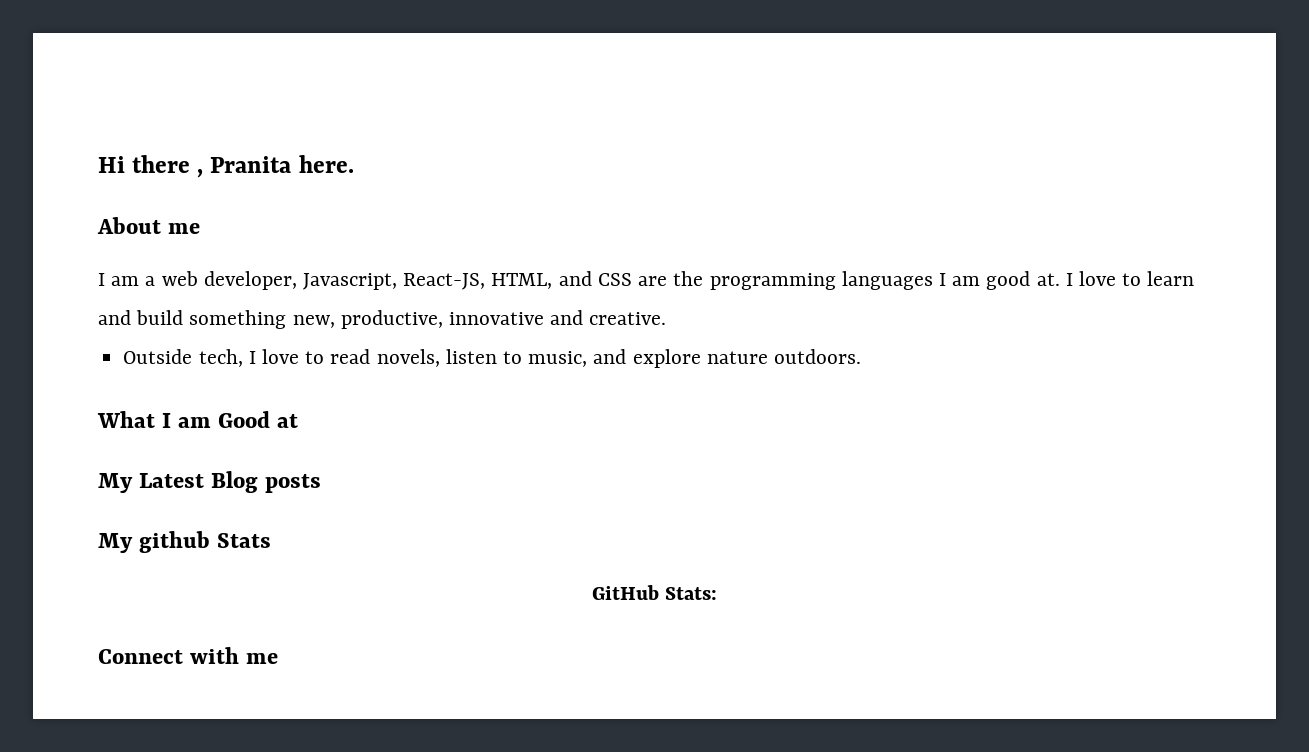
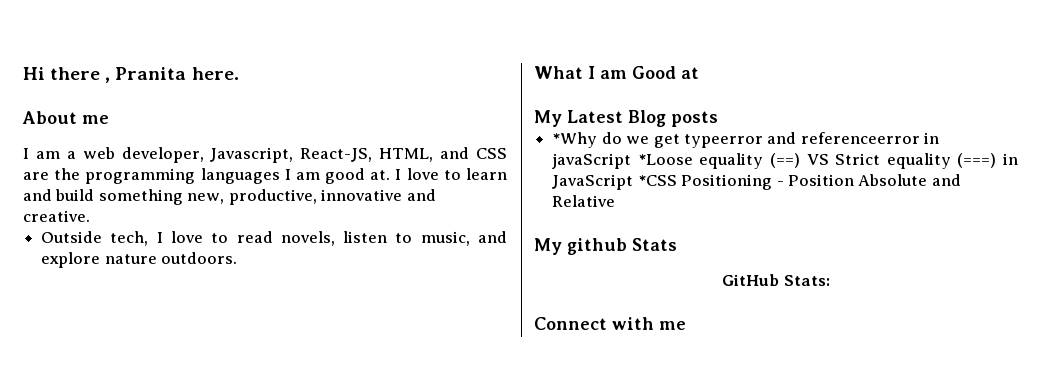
(321, 483) none -> [552,132,940,148] [552,153,1018,169] [552,174,961,190] [552,195,616,207] // *Why do we get typeerror and referenceerror in javaScript *Loose equality (==) VS Strict equality (===) in JavaScript *CSS Positioning - Position Absolute and Relative

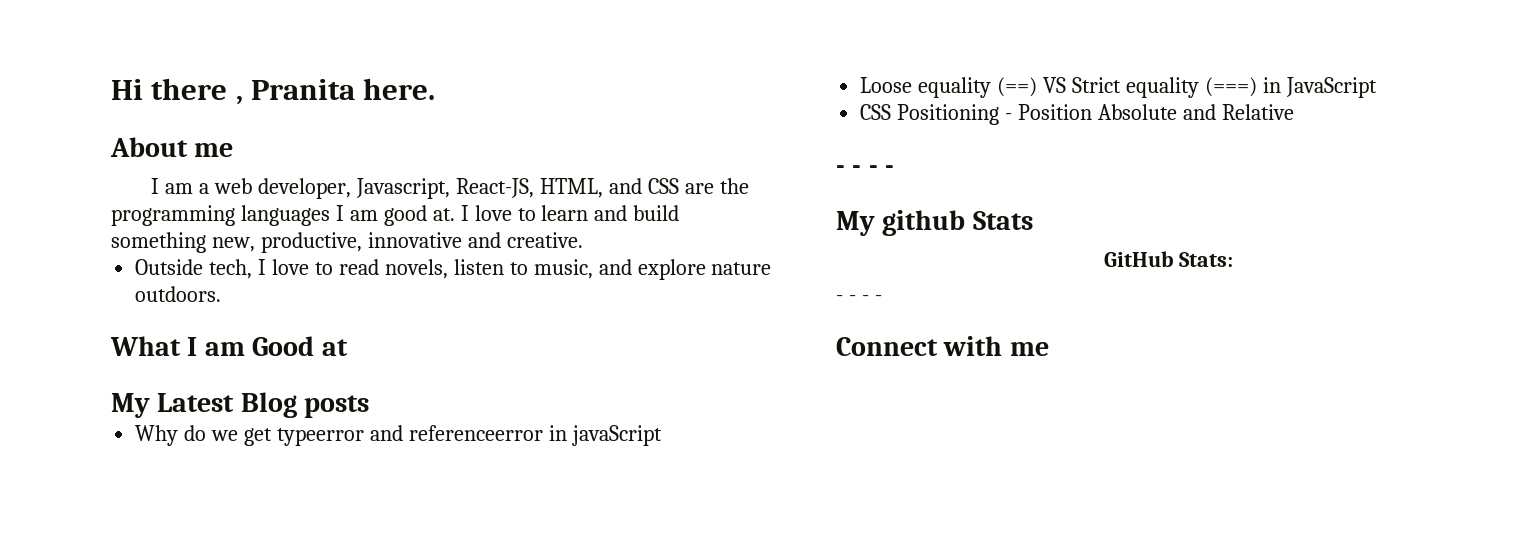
[552,132,598,148] *Why -> [135,425,179,446] Why
[637,154,693,165] *Loose -> [860,77,913,93] // Loose
[637,175,677,186] *CSS -> [860,104,892,120] // CSS
(616, 201) none -> [836,165,895,174] // - - - -
(830, 280) none -> [836,295,882,302] // - - - -

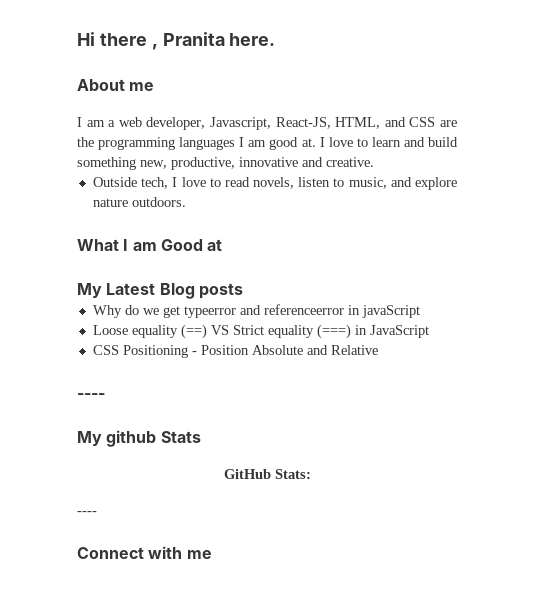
[836,165,895,174] - - - - -> [77,393,105,399] ----
[836,295,882,302] - - - - -> [77,511,97,515] ----

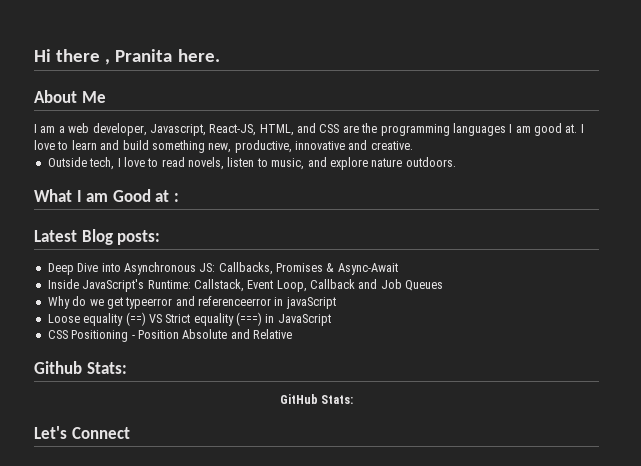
[129,82,155,91] me -> [81,91,106,103] Me
[77,283,102,298] // My -> [173,193,179,202] : //
[198,283,243,299] posts -> [117,230,161,245] [47,262,398,275] [47,279,444,292] posts: // Deep Dive into Asynchronous JS: Callbacks, Promises & Async-Await // Inside JavaScript's Runtime: Callstack, Event Loop, Callback and Job Queues
[77,393,105,399] [77,430,201,447] [223,469,311,479] [77,511,97,515] [77,546,212,559] ---- // My github Stats // GitHub Stats: // ---- // Connect with me -> [34,361,127,374] [279,394,354,404] [34,426,130,439] Github Stats: // GitHub Stats: // Let's Connect

